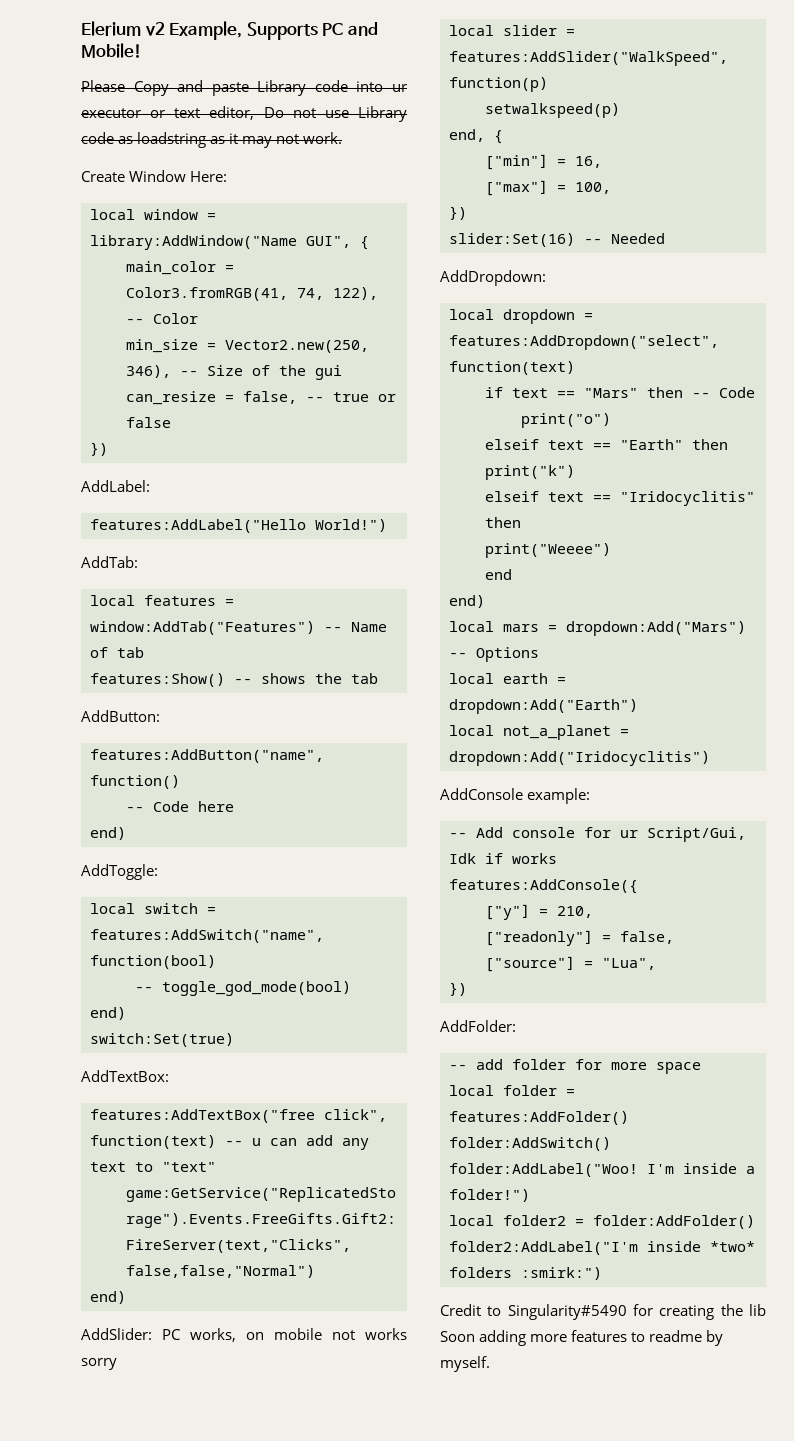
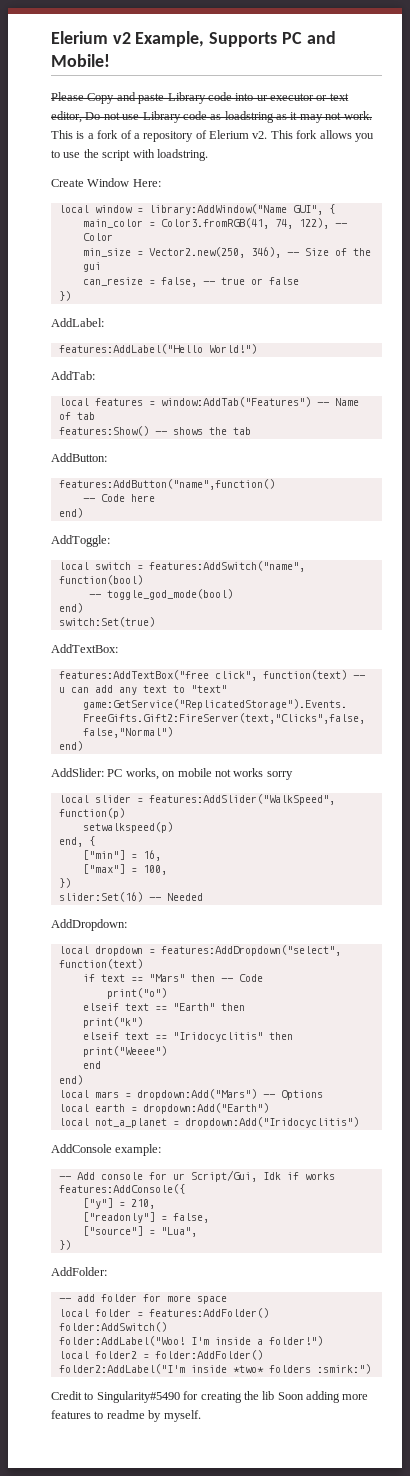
(343, 138) none -> [51,130,374,142] [51,149,208,161] This is a fork of a repository of Elerium v2. This fork allows you to use the script with loadstring.

